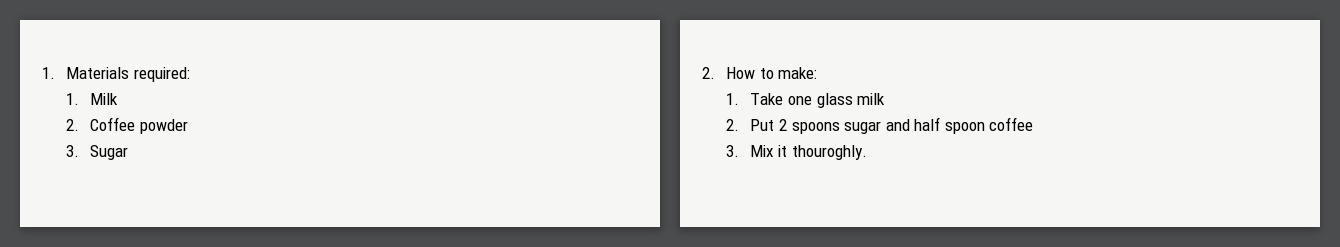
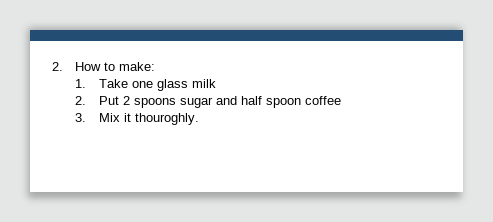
[42,67,190,82] [66,93,119,105] [66,117,188,134] [66,145,129,160] 1. Materials required: // 1. Milk // 2. Coffee powder // 3. Sugar // -> (52, 66) none

